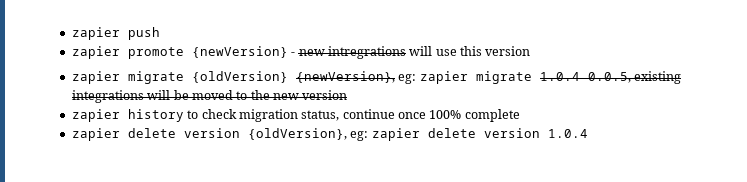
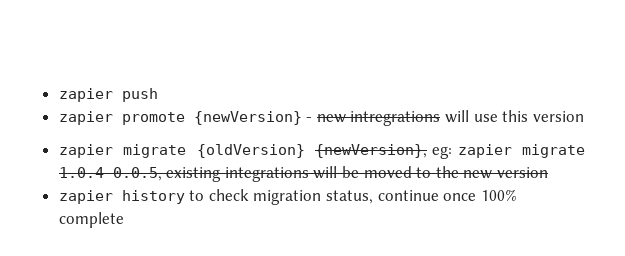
[71,128,588,141] // zapier delete version {oldVersion}, eg: zapier delete version 1.0.4 -> (124, 220) none

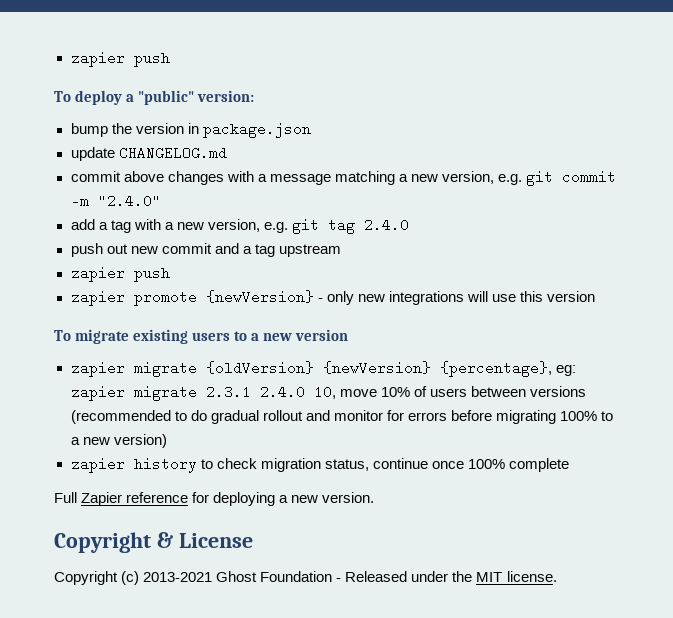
[58,88,158,102] zapier push -> [70,51,170,67] [54,90,255,105] [70,122,311,138] [70,146,227,161] [70,170,617,186] [70,194,161,208] [70,218,409,234] [70,243,341,257] [70,266,170,282] zapier push // To deploy a "public" version: // bump the version in package.json // update CHANGELOG.md // commit above changes with a message matching a new version, e.g. git commit -m "2.4.0" // add a tag with a new version, e.g. git tag 2.4.0 // push out new commit and a tag upstream // zapier push
[316,111,441,126] new intregrations -> [326,291,464,305] only new integrations
(584, 116) none -> [54,329,349,344] // To migrate existing users to a new version
[314,144,427,158] {newVersion}, -> [322,361,552,377] {newVersion} {percentage},
[58,166,549,182] 1.0.4 0.0.5, existing integrations will be moved to the new version -> [205,385,586,399] [70,410,614,424] [70,434,167,448] 2.3.1 2.4.0 10, move 10% of users between versions (recommended to do gradual rollout and monitor for errors before migrating 100% to a new version)
(124, 220) none -> [54,492,375,506] [54,532,253,553] [54,571,557,585] // Full Zapier reference for deploying a new version. // Copyright & License // Copyright (c) 2013-2021 Ghost Foundation - Released under the MIT license.

